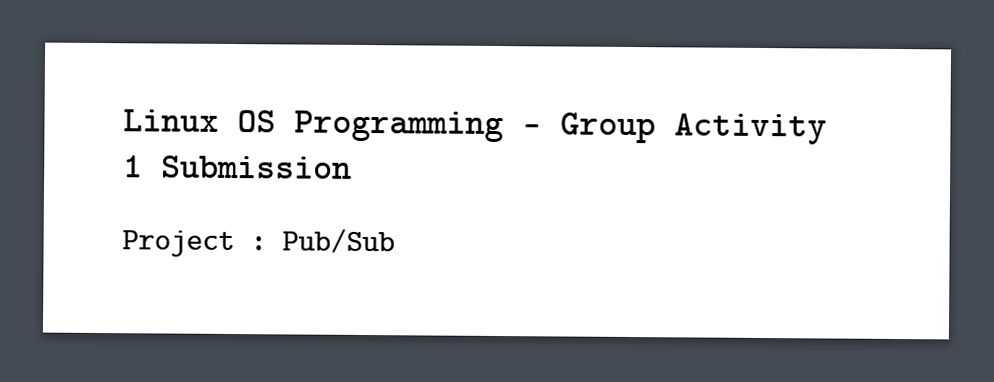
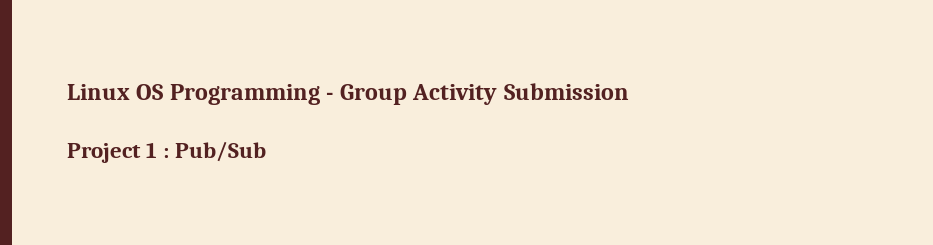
[123,155,143,178] 1 -> (498, 94) none
(235, 244) none -> [146,142,158,158] 1

